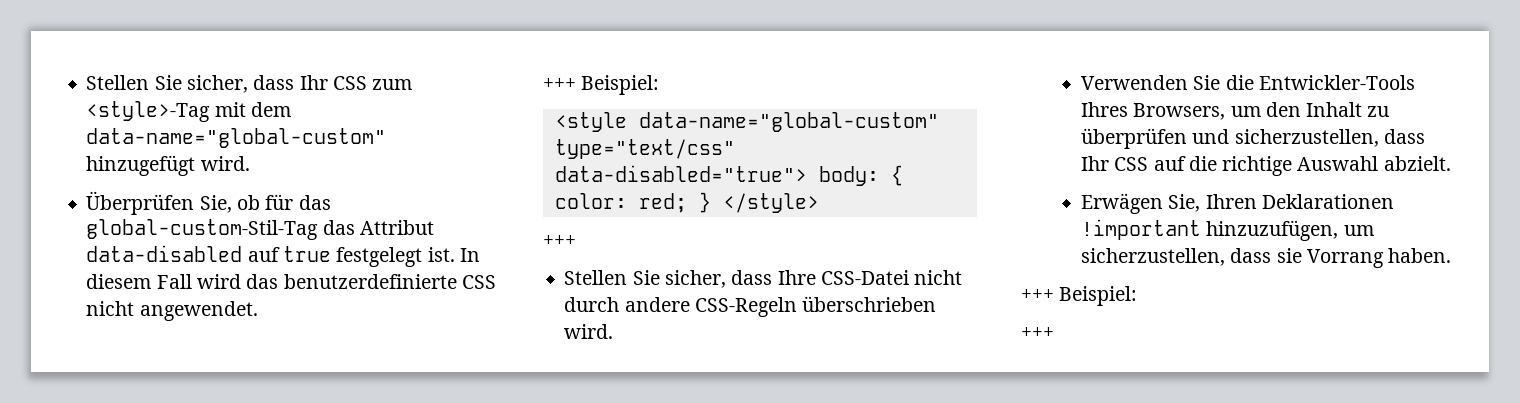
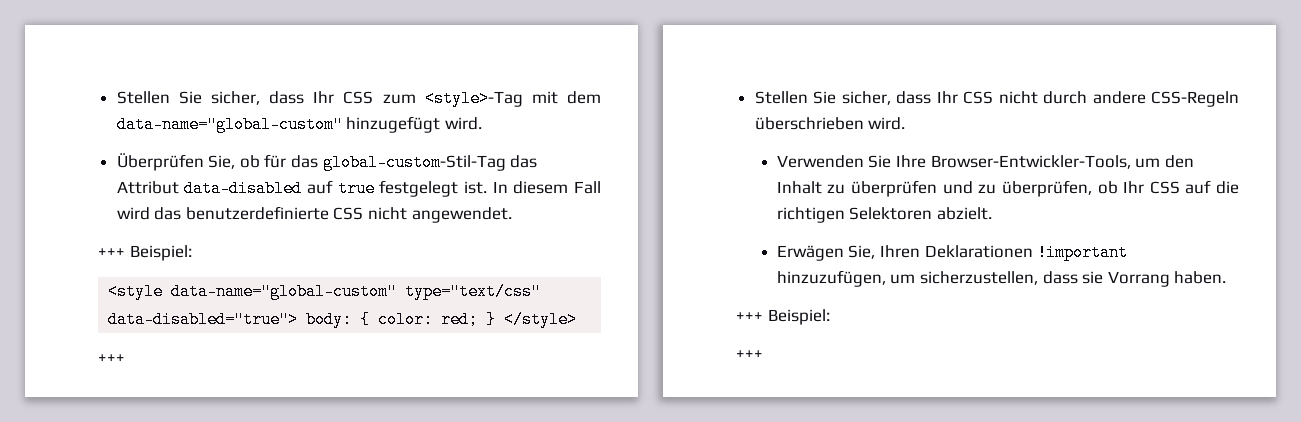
[777,270,909,285] Ihre CSS-Datei -> [936,91,994,104] Ihr CSS
[1225,75,1415,90] [1081,102,1226,120] die Entwickler-Tools Ihres Browsers, -> [895,155,1131,169] Ihre Browser-Entwickler-Tools,
[1234,129,1425,147] sicherzustellen, dass -> [978,180,1118,197] zu überprüfen, ob
[1222,156,1379,176] richtige Auswahl -> [776,207,933,223] richtigen Selektoren

